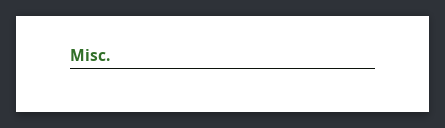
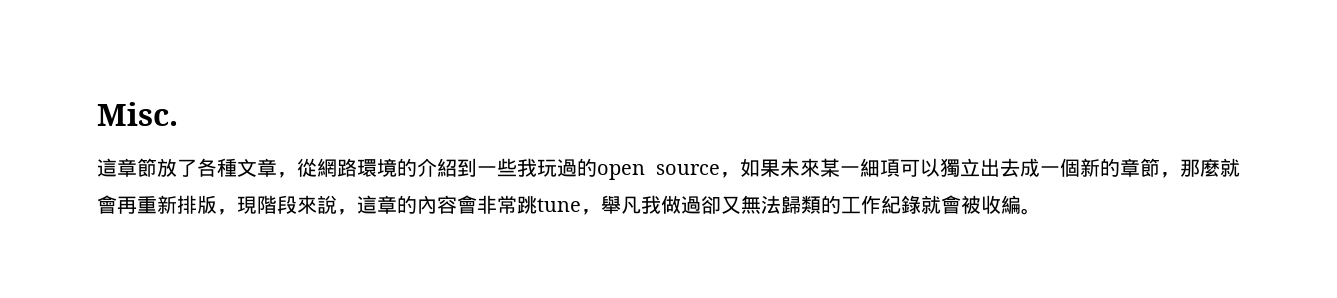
(110, 55) none -> [97,158,1240,180] [97,195,1041,215] // 這章節放了各種文章，從網路環境的介紹到一些我玩過的open source，如果未來某一細項可以獨立出去成一個新的章節，那麼就會再重新排版，現階段來說，這章的內容會非常跳tune，舉凡我做過卻又無法歸類的工作紀錄就會被收編。

